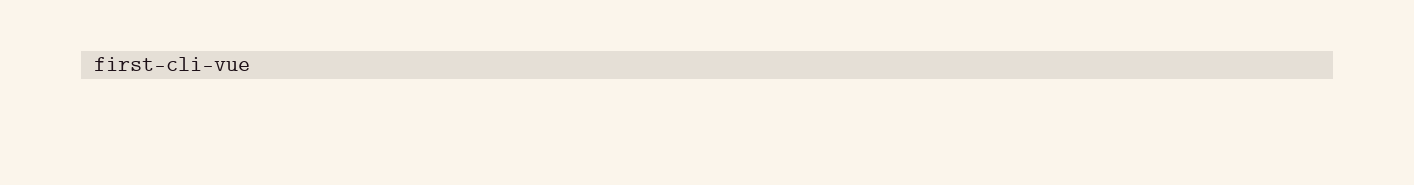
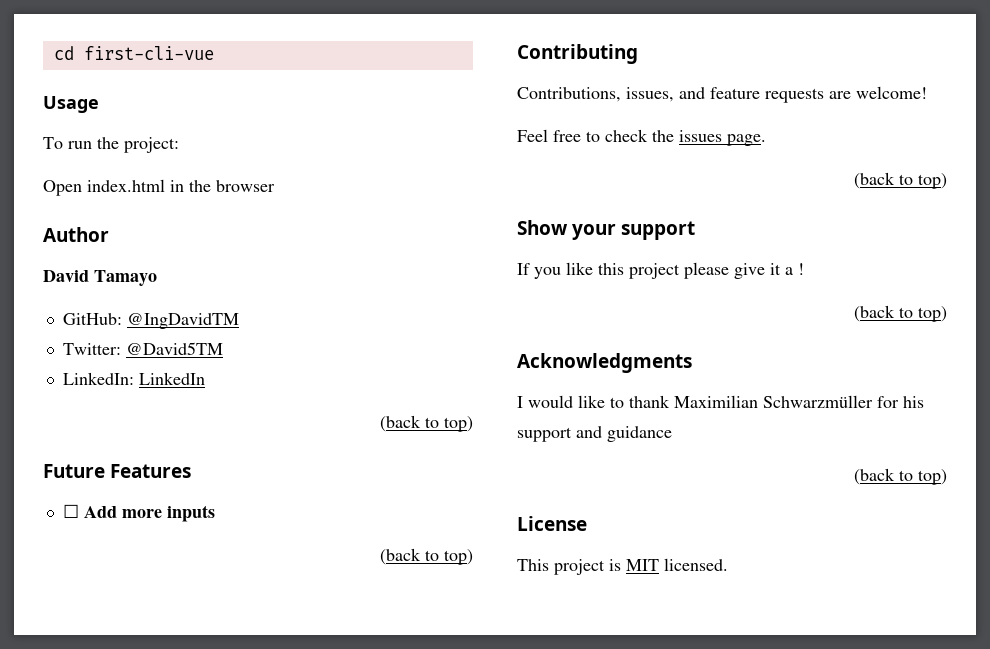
(93, 64) none -> [53,46,74,60] cd
(250, 64) none -> [43,96,99,113] [43,137,179,153] [43,179,275,196] [43,227,109,242] [43,270,157,286] [62,313,239,329] [62,342,223,355] [62,372,205,385] [380,415,473,432] [43,464,192,478] [62,504,215,522] [380,548,473,565] [517,44,638,64] [517,86,927,103] [517,129,766,146] [854,172,947,189] [517,220,696,240] [517,262,804,279] [854,305,947,322] [517,353,692,373] [517,395,924,408] [517,426,672,442] [854,468,947,485] [517,516,587,531] [517,558,728,575] // Usage // To run the project: // Open index.html in the browser // Author // David Tamayo // GitHub: @IngDavidTM // Twitter: @David5TM // LinkedIn: LinkedIn // (back to top) // Future Features // ☐ Add more inputs // (back to top) // Contributing // Contributions, issues, and feature requests are welcome! // Feel free to check the issues page. // (back to top) // Show your support // If you like this project please give it a ! // (back to top) // Acknowledgments // I would like to thank Maximilian Schwarzmüller for his support and guidance // (back to top) // License // This project is MIT licensed.

